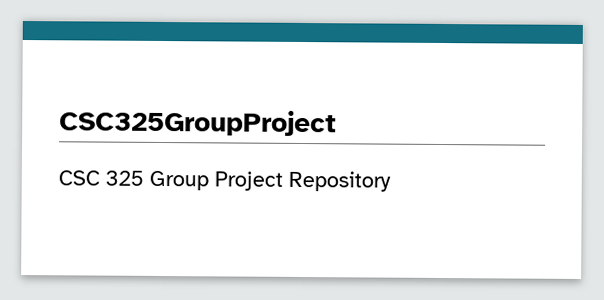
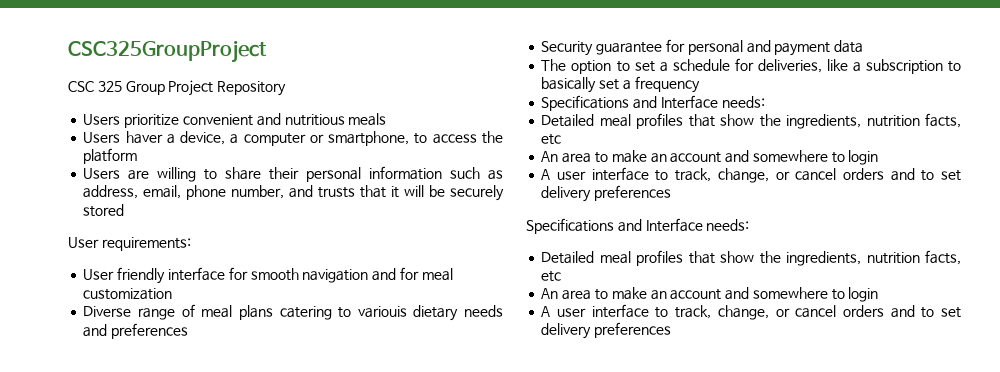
(391, 181) none -> [83,113,387,128] [83,131,503,146] [83,148,138,164] [83,166,504,182] [83,185,504,201] [83,204,125,217] [68,237,191,251] [83,267,453,284] [83,288,173,300] [83,304,503,321] [83,323,189,339] [541,39,864,56] [541,58,961,74] [541,76,700,93] [541,95,765,111] [541,113,961,129] [541,134,562,145] [541,150,879,165] [541,167,961,183] [541,185,672,202] [526,218,750,234] [541,250,961,266] [541,271,562,282] [541,287,879,302] [541,304,961,320] [541,322,672,339] // Users prioritize convenient and nutritious meals // Users haver a device, a computer or smartphone, to access the platform // Users are willing to share their personal information such as address, email, phone number, and trusts that it will be securely stored // User requirements: // User friendly interface for smooth navigation and for meal customization // Diverse range of meal plans catering to variouis dietary needs and preferences // Security guarantee for personal and payment data // The option to set a schedule for deliveries, like a subscription to basically set a frequency // Specifications and Interface needs: // Detailed meal profiles that show the ingredients, nutrition facts, etc // An area to make an account and somewhere to login // A user interface to track, change, or cancel orders and to set delivery preferences // Specifications and Interface needs: // Detailed meal profiles that show the ingredients, nutrition facts, etc // An area to make an account and somewhere to login // A user interface to track, change, or cancel orders and to set delivery preferences

